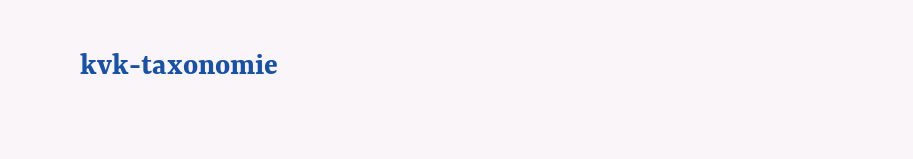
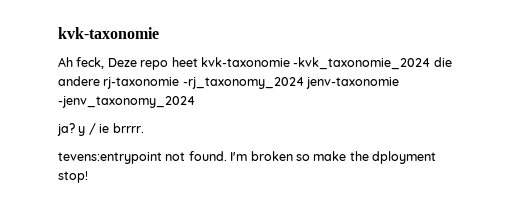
[80,53,278,74] kvk-taxonomie -> [58,27,159,39] [58,57,452,70] [58,76,400,89] [58,96,195,108] [57,123,144,136] [58,151,436,164] [58,171,88,183] kvk-taxonomie // Ah feck, Deze repo heet kvk-taxonomie -kvk_taxonomie_2024 die andere rj-taxonomie -rj_taxonomy_2024 jenv-taxonomie -jenv_taxonomy_2024 // ja? y / ie brrrr. // tevens:entrypoint not found. I'm broken so make the dployment stop!

